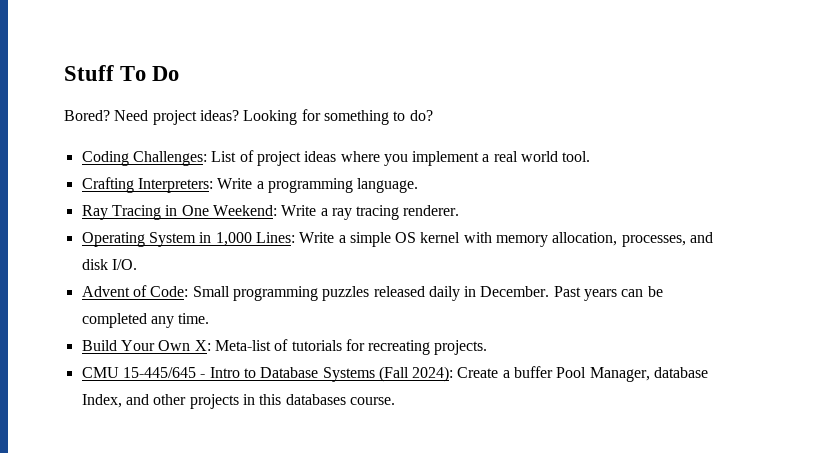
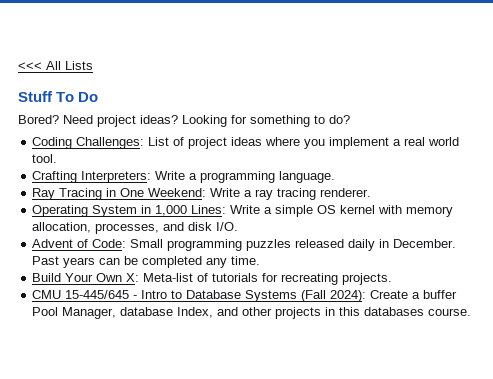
(64, 73) none -> [18,61,93,70] <<< All Lists //

